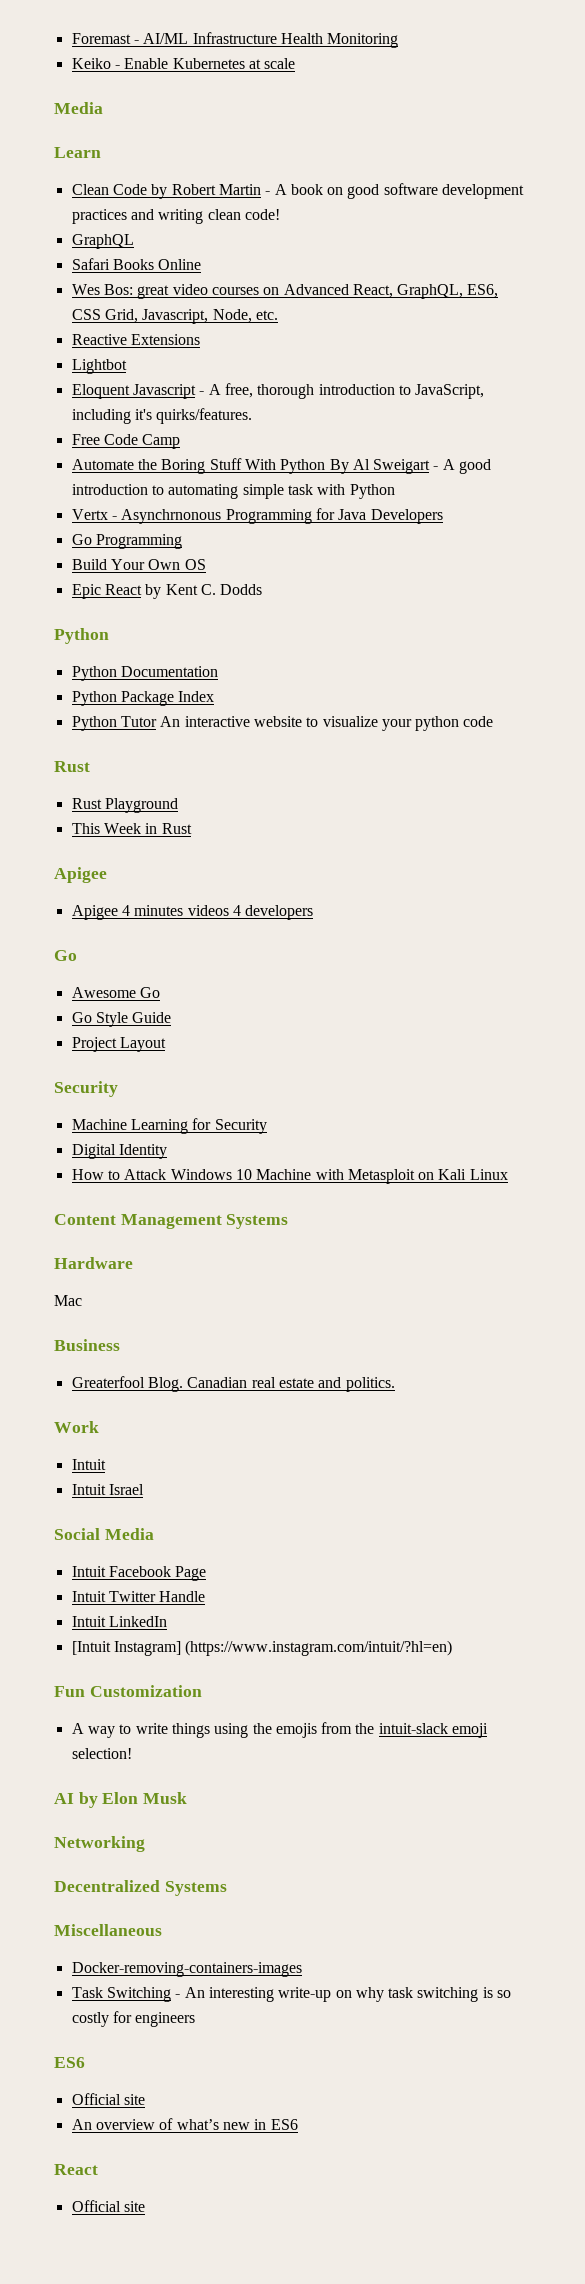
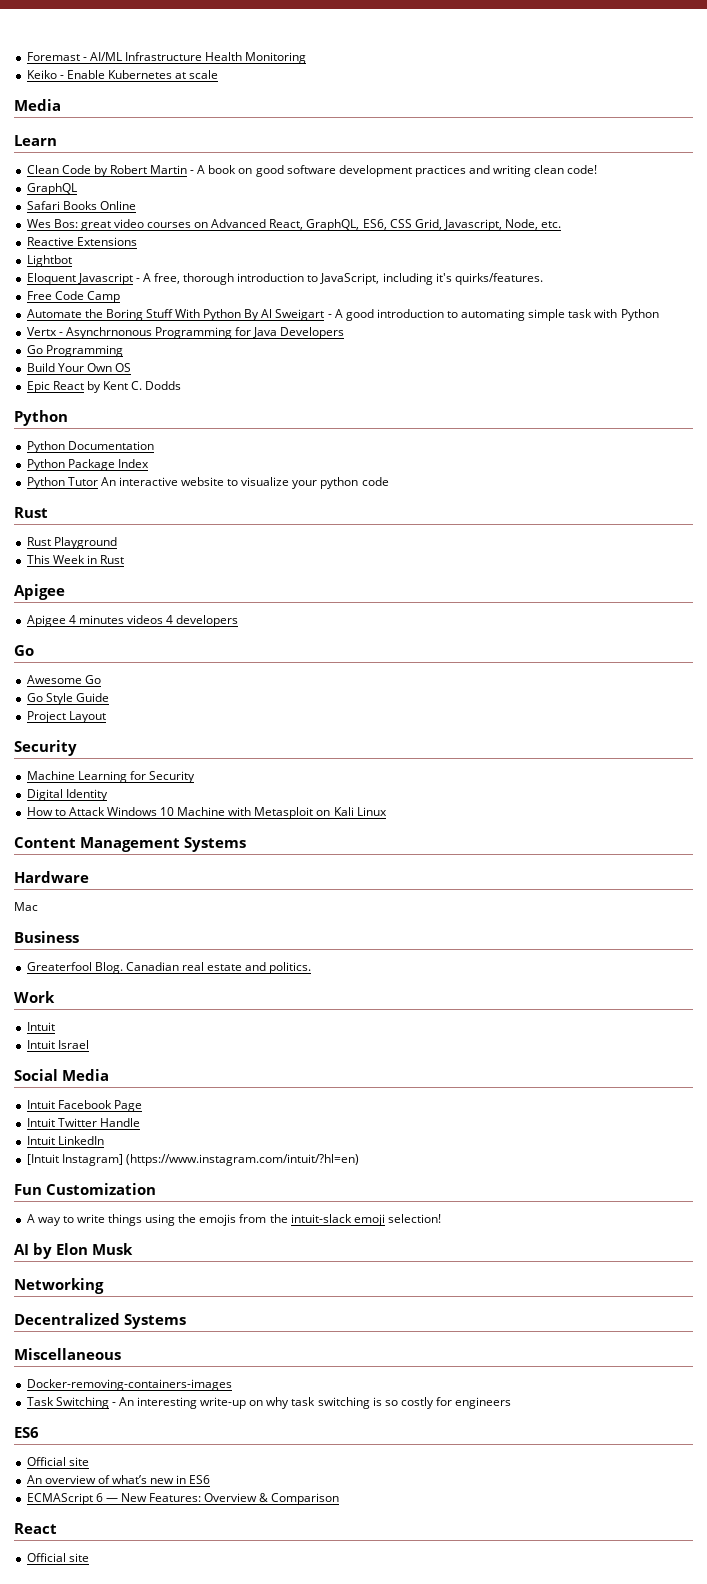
(298, 2124) none -> [26,1493,340,1505] // ECMAScript 6 — New Features: Overview & Comparison

